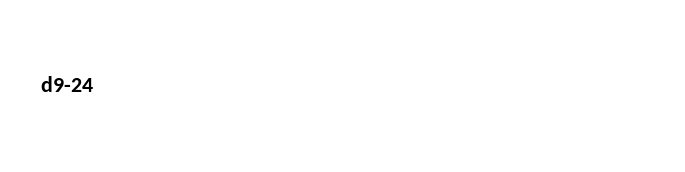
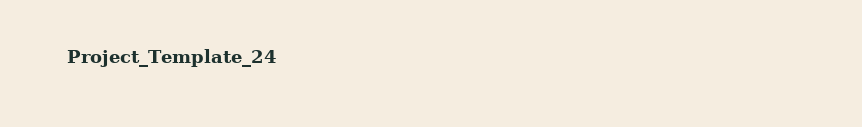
[41,76,93,92] d9-24 -> [67,49,277,67] Project_Template_24

